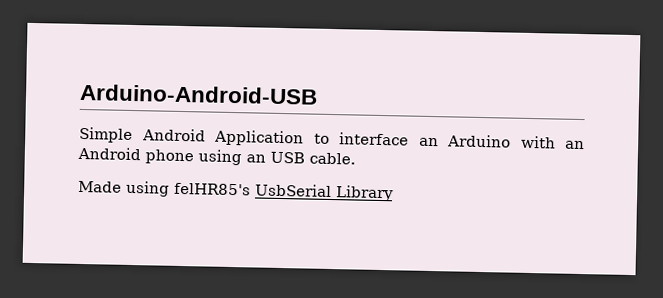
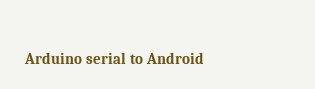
[79,83,318,105] [79,126,585,150] [77,146,356,166] [78,180,394,202] Arduino-Android-USB // Simple Android Application to interface an Arduino with an Android phone using an USB cable. // Made using felHR85's UsbSerial Library -> [24,52,205,64] Arduino serial to Android

